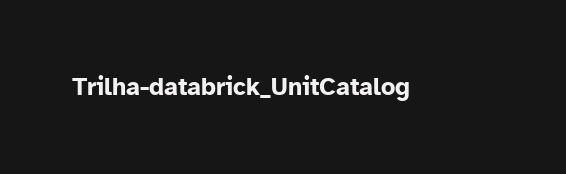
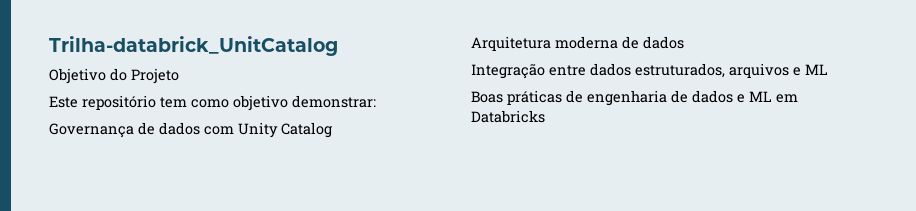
(410, 88) none -> [49,68,179,84] [49,95,376,111] [49,122,332,138] [471,36,684,51] [471,63,828,79] [471,90,798,106] [471,110,545,123] // Objetivo do Projeto // Este repositório tem como objetivo demonstrar: // Governança de dados com Unity Catalog // Arquitetura moderna de dados // Integração entre dados estruturados, arquivos e ML // Boas práticas de engenharia de dados e ML em Databricks

